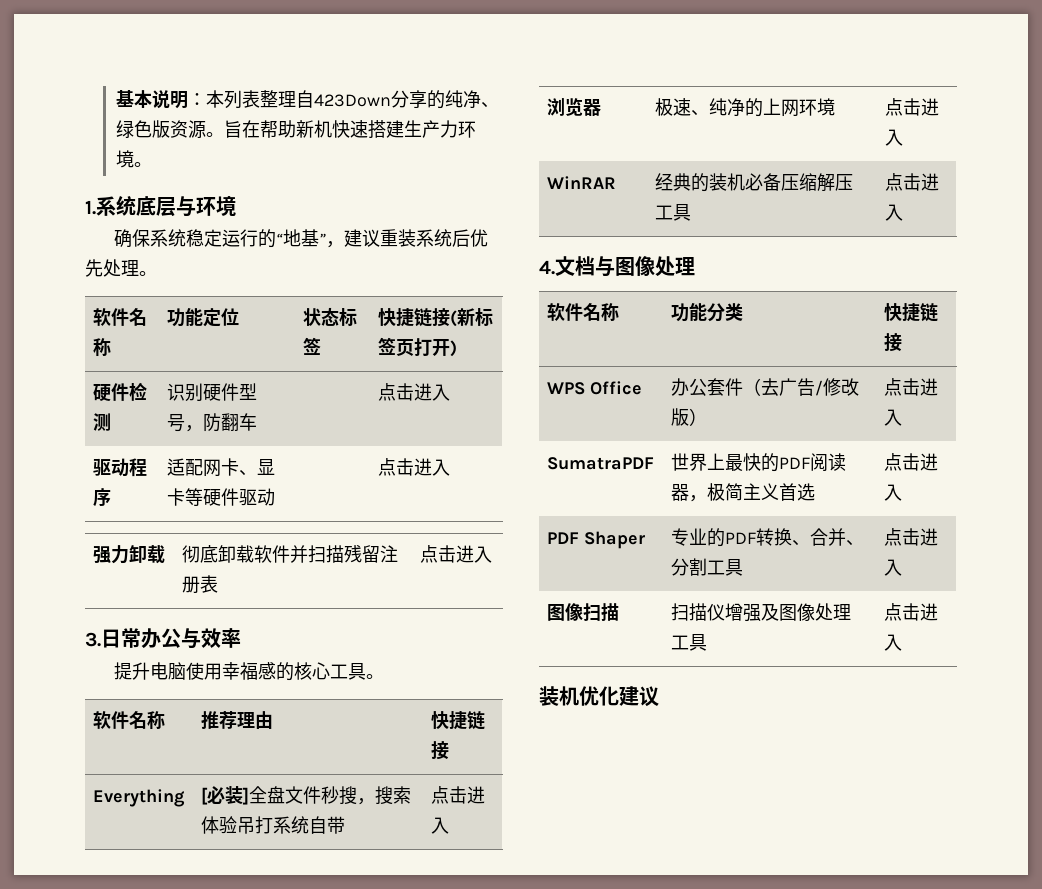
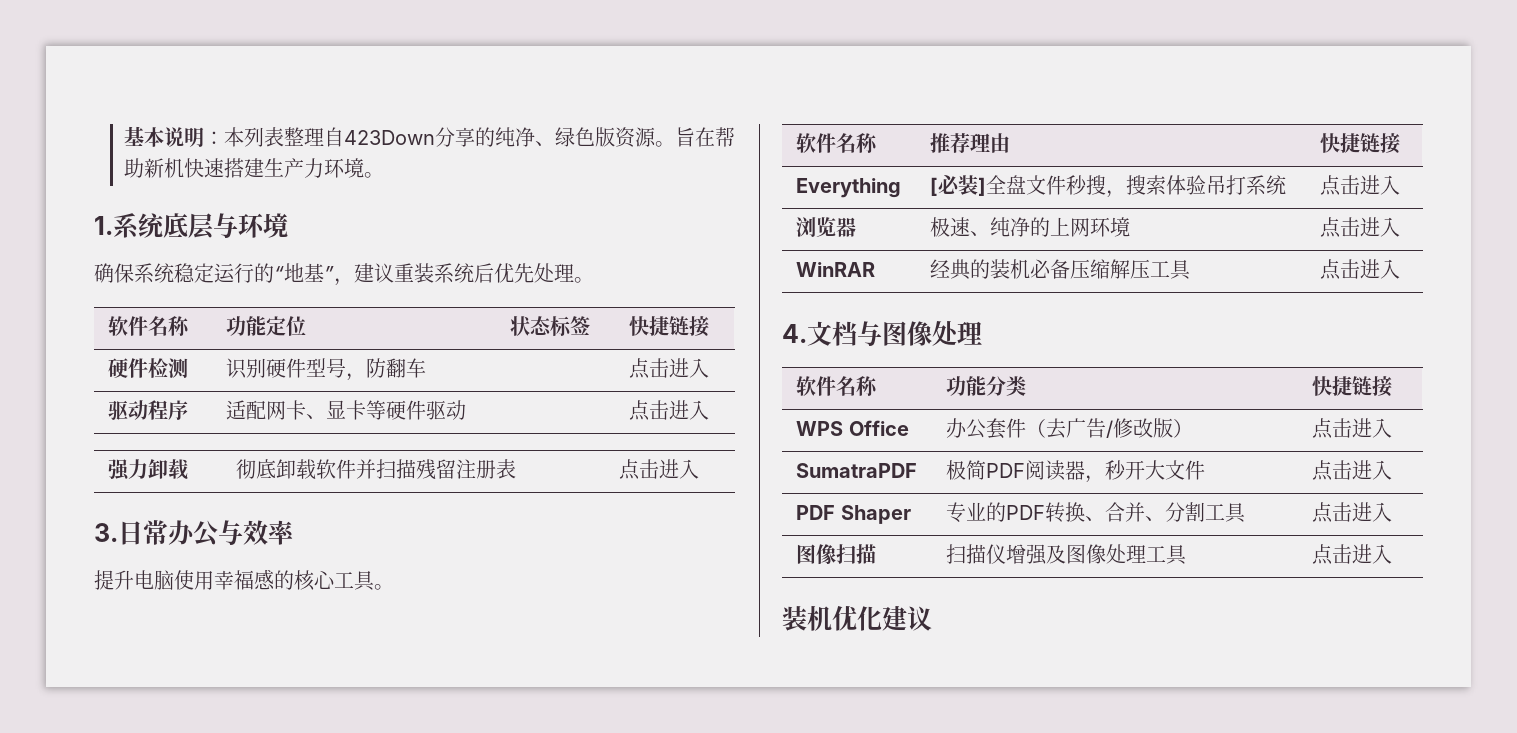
[450,308,494,327] [378,337,458,357] (新标签页打开) -> (710, 326) none
[309,816,346,834] 自带 -> (1287, 185) none
[671,453,847,472] [671,483,816,502] 世界上最快的PDF阅读器，极简主义首选 -> [946,460,1206,483] 极简PDF阅读器，秒开大文件

